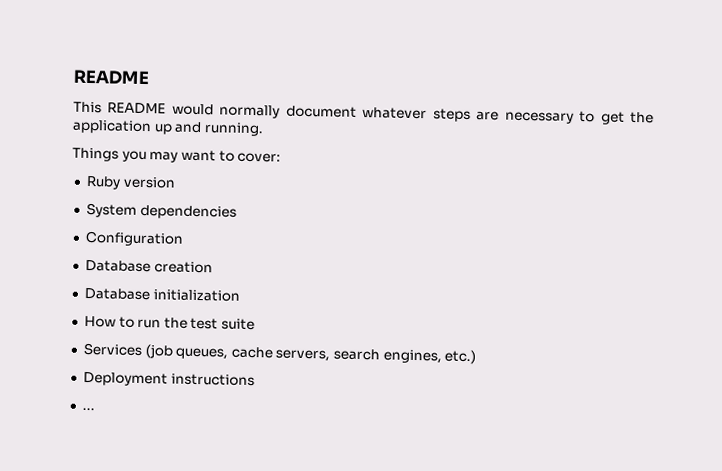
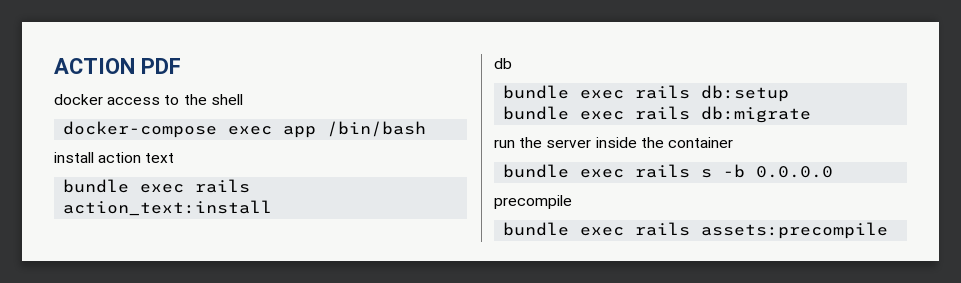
[73,69,149,86] [73,101,654,125] [72,119,264,137] [72,147,282,163] [85,175,176,190] [85,202,237,220] [84,230,184,247] [84,259,213,274] [83,287,240,302] [83,315,256,331] [82,342,477,365] [82,371,255,387] [81,407,95,411] README // This README would normally document whatever steps are necessary to get the application up and running. // Things you may want to cover: // Ruby version // System dependencies // Configuration // Database creation // Database initialization // How to run the test suite // Services (job queues, cache servers, search engines, etc.) // Deployment instructions // ... -> [54,58,181,74] [54,94,243,105] [63,121,427,138] [54,152,175,163] [63,179,251,193] [63,200,273,216] [494,58,512,69] [503,85,790,102] [503,106,812,123] [494,137,733,148] [503,164,834,178] [494,195,572,209] [503,222,889,239] ACTION PDF // docker access to the shell // docker-compose exec app /bin/bash // install action text // bundle exec rails action_text:install // db // bundle exec rails db:setup // bundle exec rails db:migrate // run the server inside the container // bundle exec rails s -b 0.0.0.0 // precompile // bundle exec rails assets:precompile

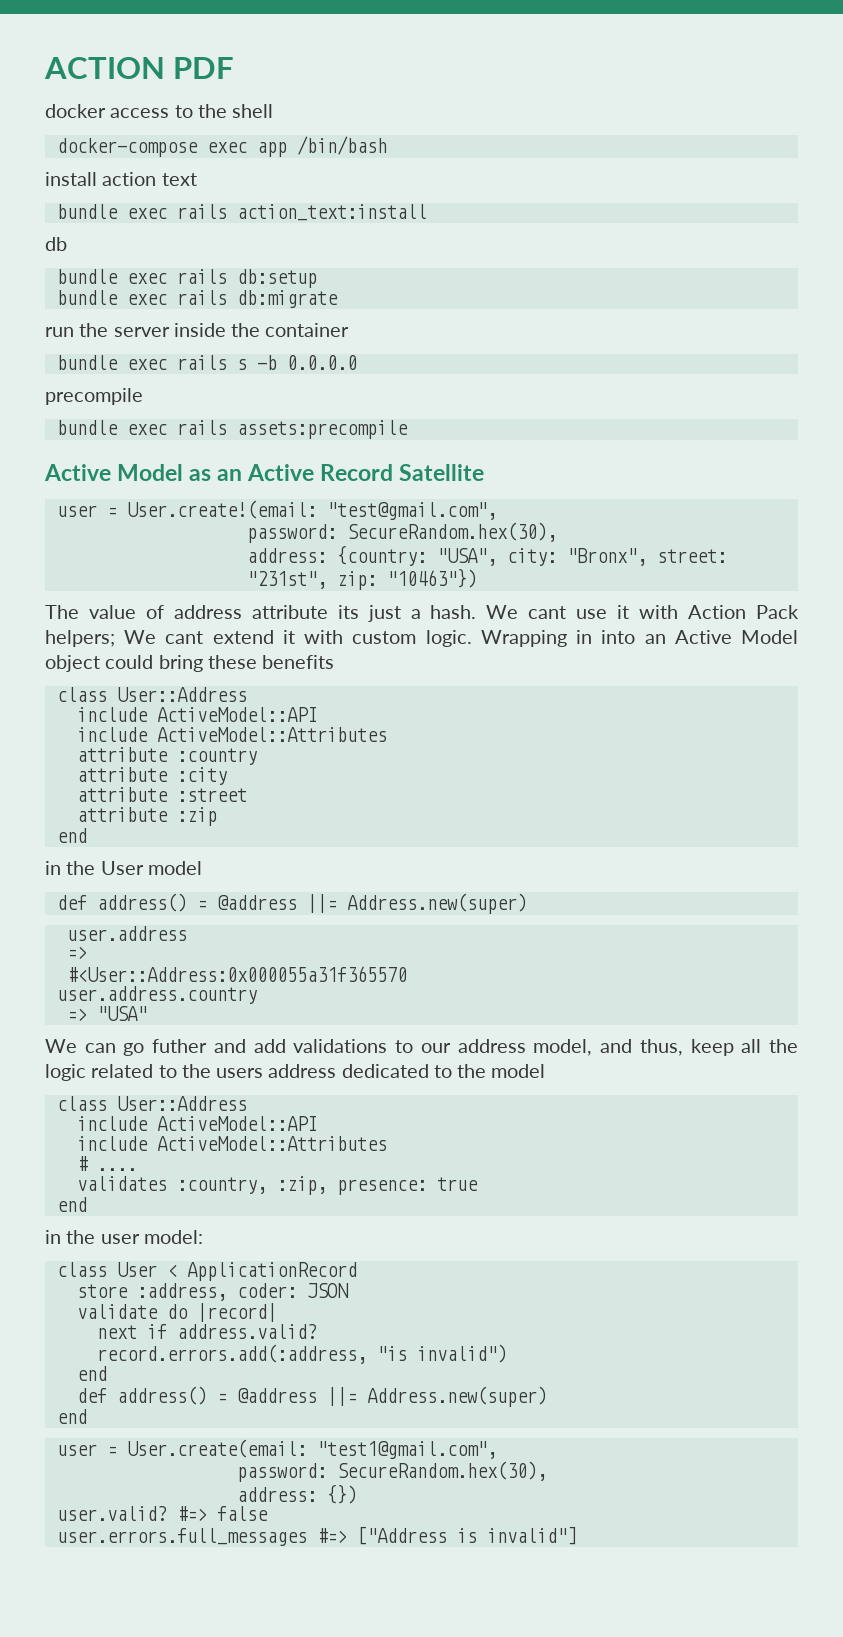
(889, 230) none -> [44,464,485,481] [56,500,497,520] [246,522,557,543] [246,545,727,566] [246,568,477,590] [45,605,799,622] [45,630,799,647] [45,655,335,672] [56,687,247,702] [76,707,317,722] [76,727,387,742] [76,747,257,765] [76,767,227,785] [76,787,247,802] [76,807,217,826] [56,828,87,843] [45,861,202,875] [56,893,527,914] [66,926,187,941] [66,946,87,959] [66,966,407,982] [56,986,257,1004] [66,1006,147,1021] [45,1039,799,1056] [45,1064,546,1081] [56,1096,247,1111] [76,1116,317,1131] [76,1136,387,1151] [76,1156,137,1171] [76,1176,478,1195] [56,1197,87,1212] [45,1230,203,1244] [56,1262,357,1281] [76,1283,349,1301] [76,1303,277,1322] [96,1324,317,1339] [96,1344,507,1364] [76,1366,107,1381] [76,1386,547,1407] [56,1409,87,1424] [56,1439,497,1459] [236,1461,547,1482] [236,1484,357,1504] [56,1506,268,1521] [56,1526,577,1546] // Active Model as an Active Record Satellite // user = User.create!(email: "test@gmail.com", // password: SecureRandom.hex(30), // address: {country: "USA", city: "Bronx", street: "231st", zip: "10463"}) // The value of address attribute its just a hash. We cant use it with Action Pack helpers; We cant extend it with custom logic. Wrapping in into an Active Model object could bring these benefits // class User::Address // include ActiveModel::API // include ActiveModel::Attributes // attribute :country // attribute :city // attribute :street // attribute :zip // end // in the User model // def address() = @address ||= Address.new(super) // user.address // => // #<User::Address:0x000055a31f365570 // user.address.country // => "USA" // We can go futher and add validations to our address model, and thus, keep all the logic related to the users address dedicated to the model // class User::Address // include ActiveModel::API // include ActiveModel::Attributes // # .... // validates :country, :zip, presence: true // end // in the user model: // class User < ApplicationRecord // store :address, coder: JSON // validate do |record| // next if address.valid? // record.errors.add(:address, "is invalid") // end // def address() = @address ||= Address.new(super) // end // user = User.create(email: "test1@gmail.com", // password: SecureRandom.hex(30), // address: {}) // user.valid? #=> false // user.errors.full_messages #=> ["Address is invalid"]

